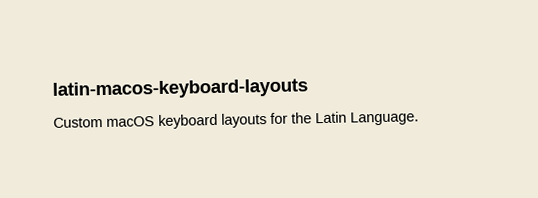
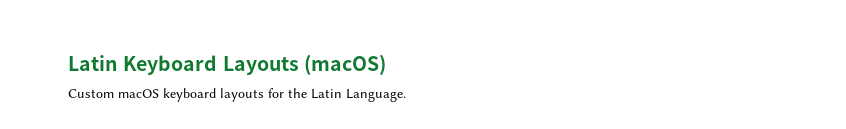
[52,78,308,100] latin-macos-keyboard-layouts -> [68,54,386,75] Latin Keyboard Layouts (macOS)

